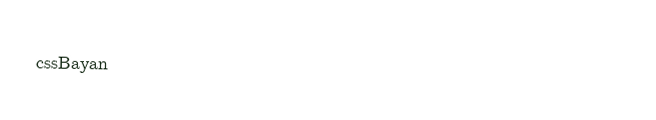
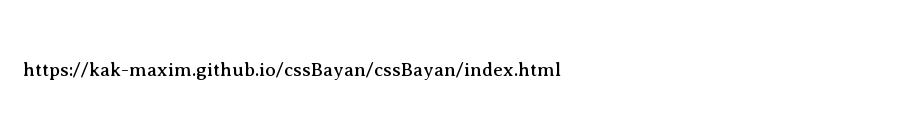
[35,56,109,74] cssBayan -> [23,62,561,80] https://kak-maxim.github.io/cssBayan/cssBayan/index.html

